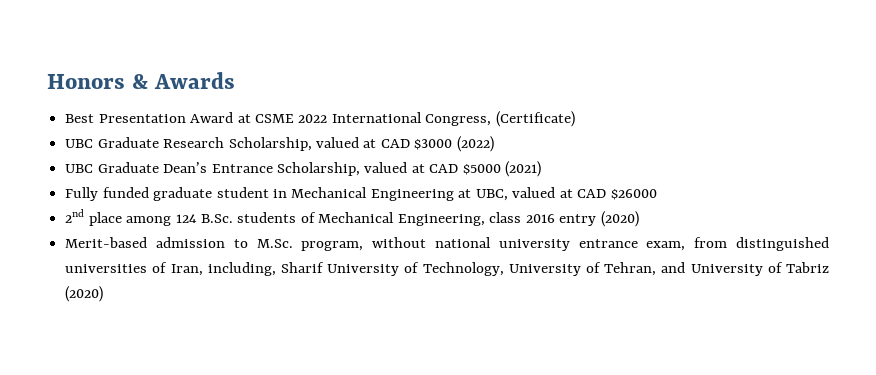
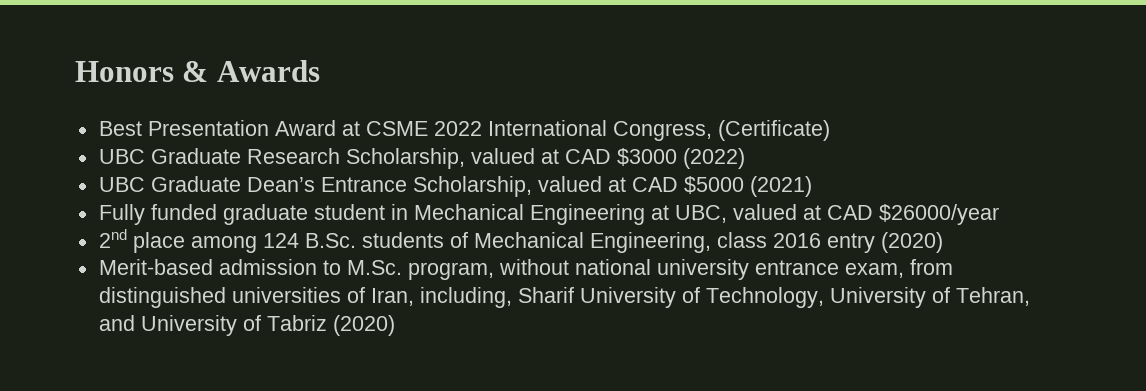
[610,189,657,200] $26000 -> [878,204,999,225] $26000/year

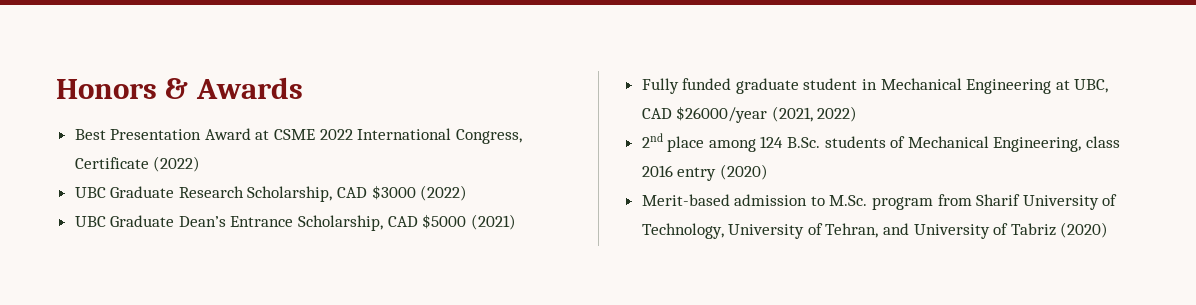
[717,120,830,141] (Certificate) -> [74,156,201,172] Certificate (2022)
[470,148,559,164] valued at -> (333, 194) none
[537,176,626,192] valued at -> (384, 223) none
[732,204,821,220] valued at -> (1109, 86) none
(999, 214) none -> [771,106,858,122] (2021, 2022)
[407,259,953,280] [98,287,512,308] program, without national university entrance exam, from distinguished universities of Iran, including, -> [872,194,972,210] program from

